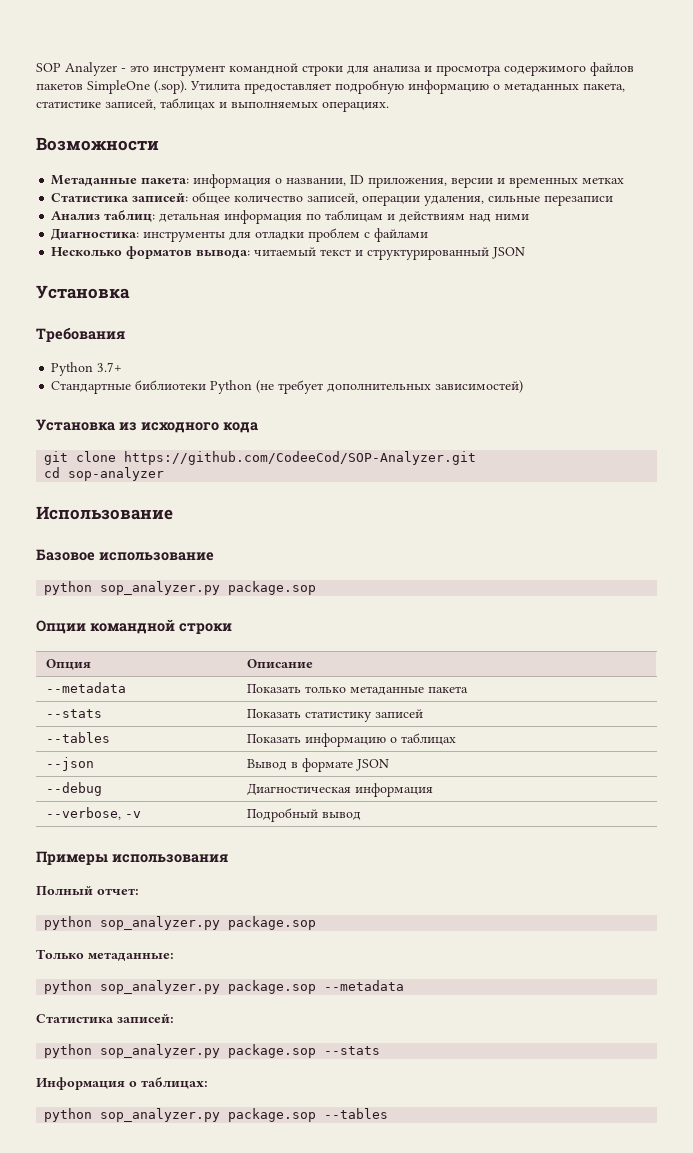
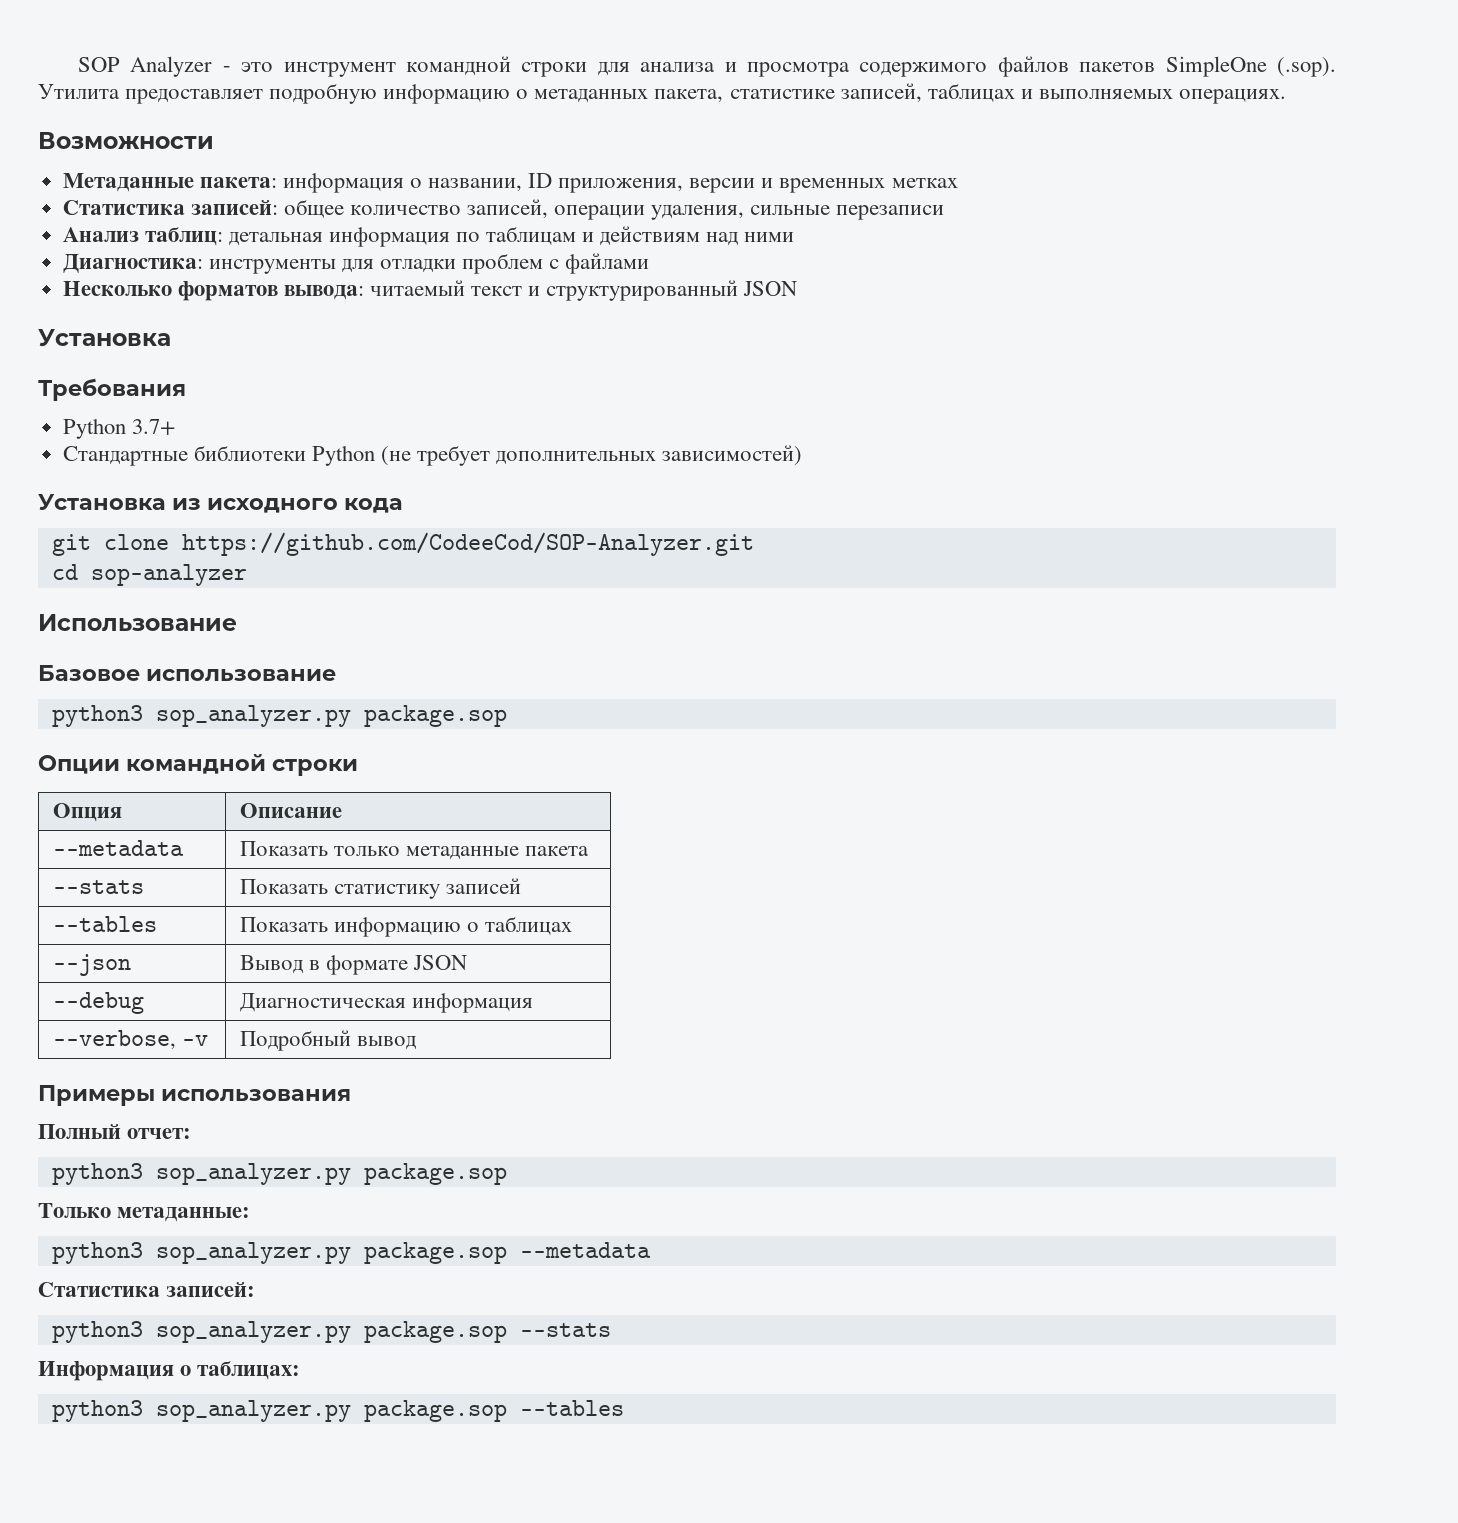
[44,581,93,595] python -> [51,705,143,727] python3
[44,916,93,930] python -> [51,1163,143,1185] python3
[44,980,93,994] python -> [51,1242,143,1264] python3
[44,1044,93,1058] python -> [51,1321,143,1343] python3
[44,1108,93,1122] python -> [51,1400,143,1422] python3

